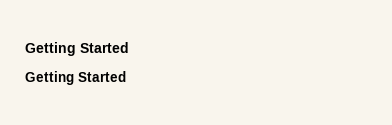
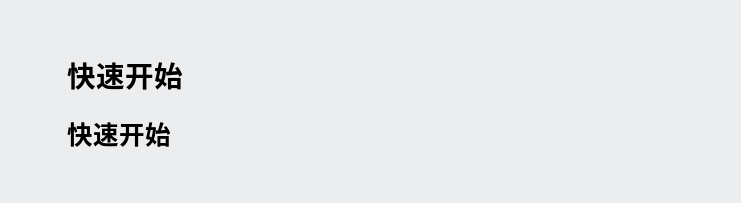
[25,42,129,56] [25,71,126,85] Getting Started // Getting Started -> [67,62,183,90] [67,122,171,147] 快速开始 // 快速开始

